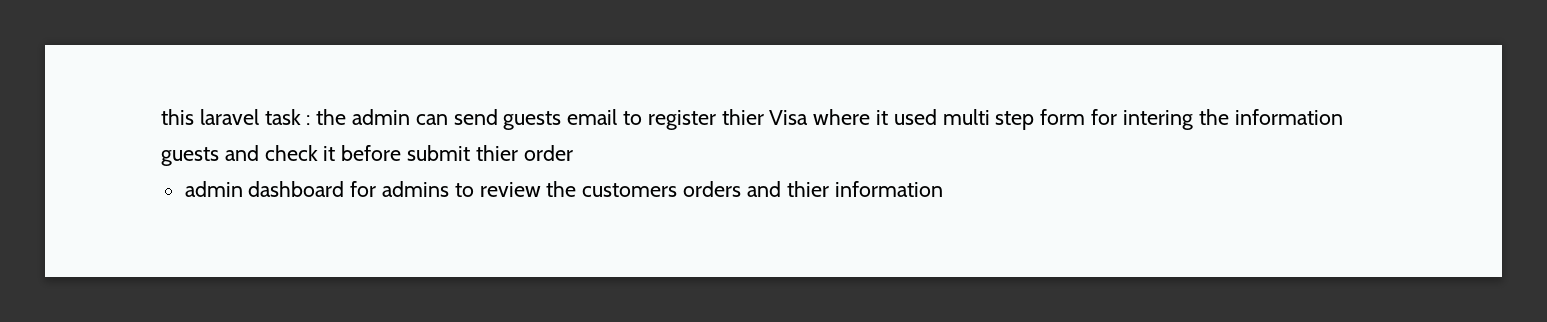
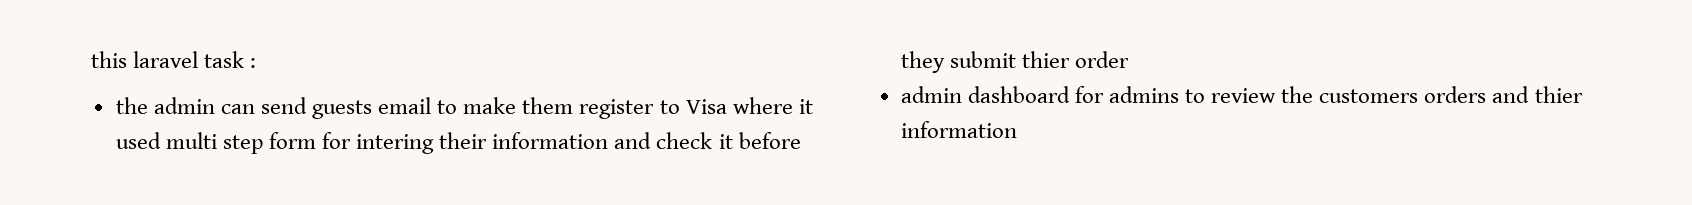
(311, 120) none -> (257, 63) //
[647,109,764,130] register thier -> [463,97,680,119] make them register to
[1198,109,1343,125] [161,147,219,166] the information guests -> [439,132,609,149] their information
(402, 153) none -> [900,51,945,73] they

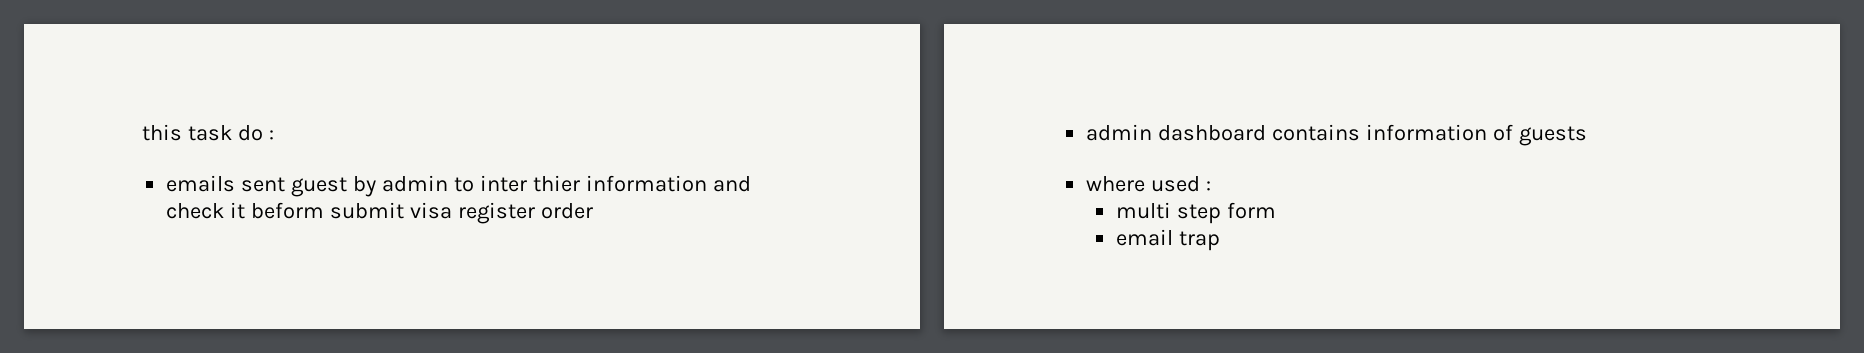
[133,51,257,68] [115,97,813,119] [115,132,801,154] [900,51,1129,73] [900,86,1583,103] [900,121,1017,138] laravel task : // the admin can send guests email to make them register to Visa where it used multi step form for intering their information and check it before they submit thier order // admin dashboard for admins to review the customers orders and thier information -> [187,125,274,141] [166,175,751,197] [166,202,593,224] [1086,124,1587,146] [1086,176,1212,192] [1115,202,1276,224] [1115,229,1220,251] task do : // emails sent guest by admin to inter thier information and check it beform submit visa register order // admin dashboard contains information of guests // where used : // multi step form // email trap

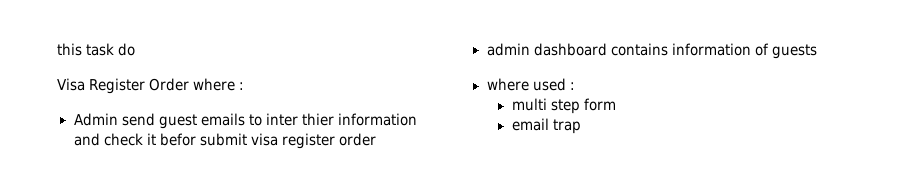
[268,130,274,140] [166,175,448,197] : // emails sent guest by admin -> [57,78,245,94] [73,113,245,129] // Visa Register Order where : // Admin send guest emails
[251,202,325,219] beform -> [159,133,196,146] befor

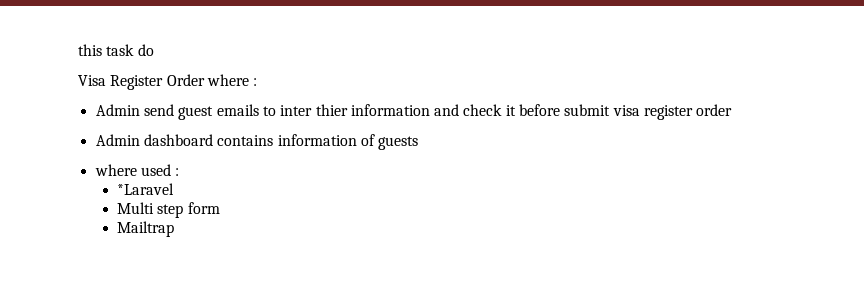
[159,133,196,146] befor -> [519,104,561,116] before
[486,43,530,56] admin -> [95,134,140,146] Admin
[511,98,547,111] multi -> [117,183,175,195] [117,202,155,214] *Laravel // Multi
[511,118,581,134] email trap -> [117,221,175,237] Mailtrap

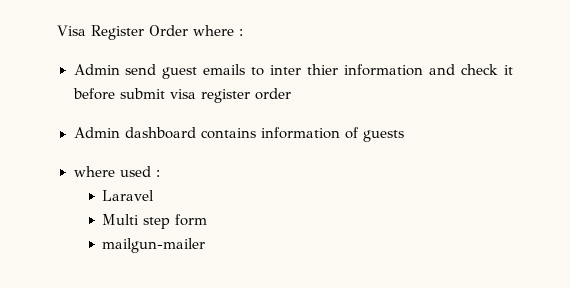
[78,44,154,56] this task do // -> (57, 30) none
[117,183,175,195] *Laravel -> [102,190,155,201] Laravel
[117,221,175,237] Mailtrap -> [102,238,206,253] mailgun-mailer

